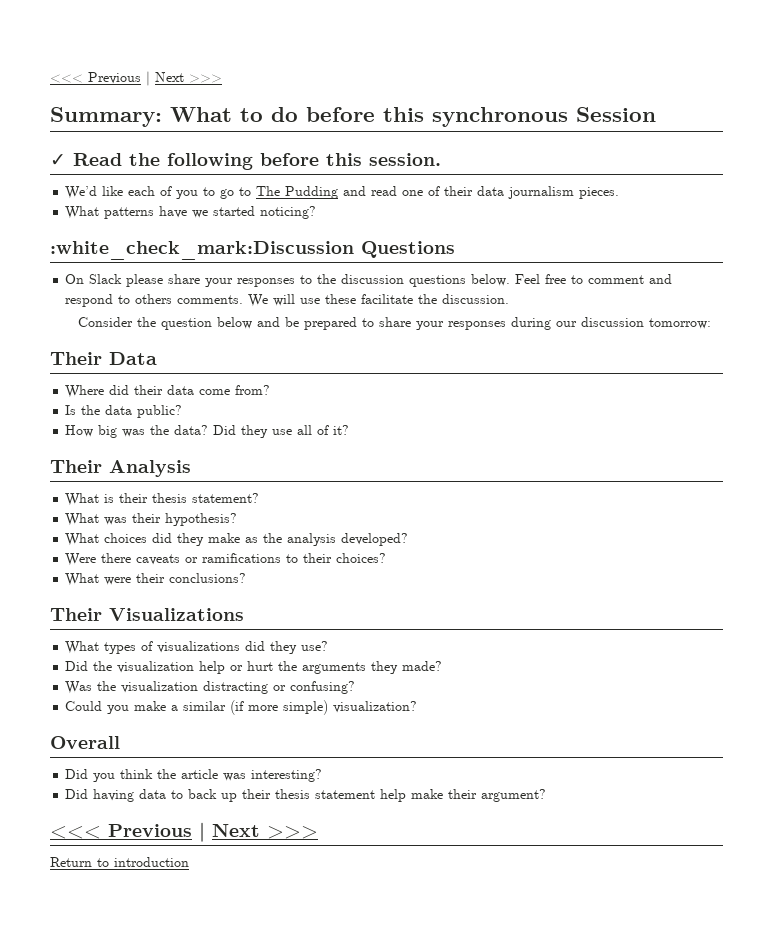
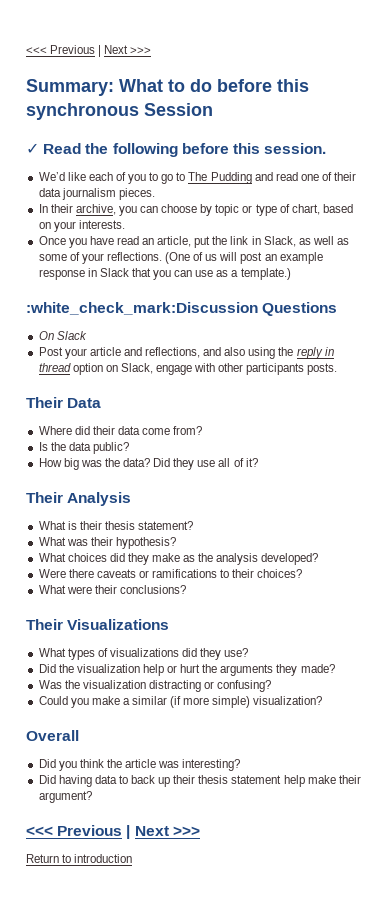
[65,206,317,219] [50,241,455,260] [65,274,673,287] [65,294,510,307] [77,317,711,330] What patterns have we started noticing? // :white_check_mark:Discussion Questions // On Slack please share your responses to the discussion questions below. Feel free to comment and respond to others comments. We will use these facilitate the discussion. // Consider the question below and be prepared to share your responses during our discussion tomorrow: -> [38,204,353,216] [38,220,125,232] [38,236,350,248] [38,252,323,264] [38,268,291,280] [26,302,338,316] [38,331,87,340] [38,347,334,359] [38,363,338,375] In their archive, you can choose by topic or type of chart, based on your interests. // Once you have read an article, put the link in Slack, as well as some of your reflections. (One of us will post an example response in Slack that you can use as a template.) // :white_check_mark:Discussion Questions // On Slack // Post your article and reflections, and also using the reply in thread option on Slack, engage with other participants posts.

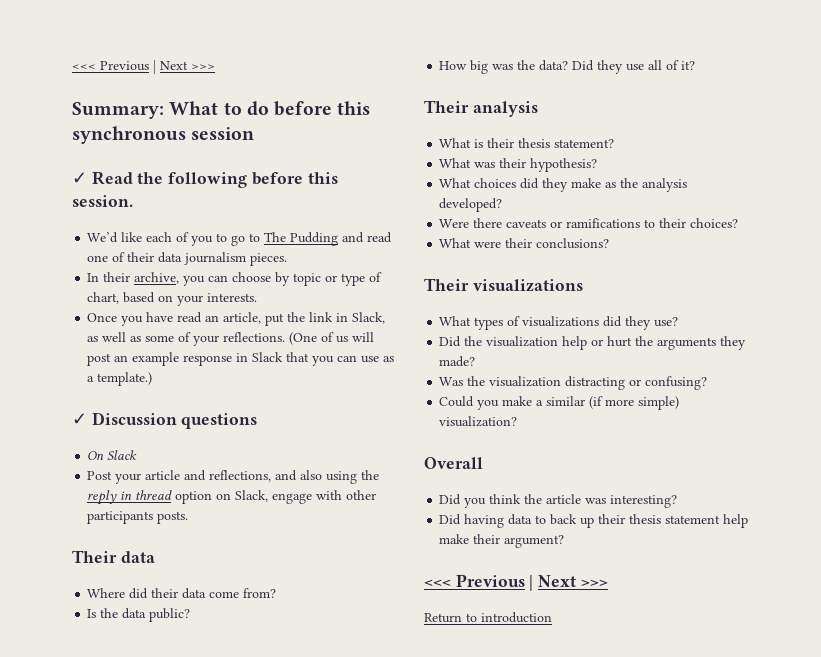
[144,103,213,116] Session -> [191,127,255,140] session
[26,302,338,316] :white_check_mark:Discussion Questions -> [72,412,258,429] ✓ Discussion questions
[67,398,102,408] Data -> [120,551,155,563] data
[67,492,132,506] Analysis -> [472,101,538,117] analysis
[67,619,170,630] Visualizations -> [472,279,583,292] visualizations

